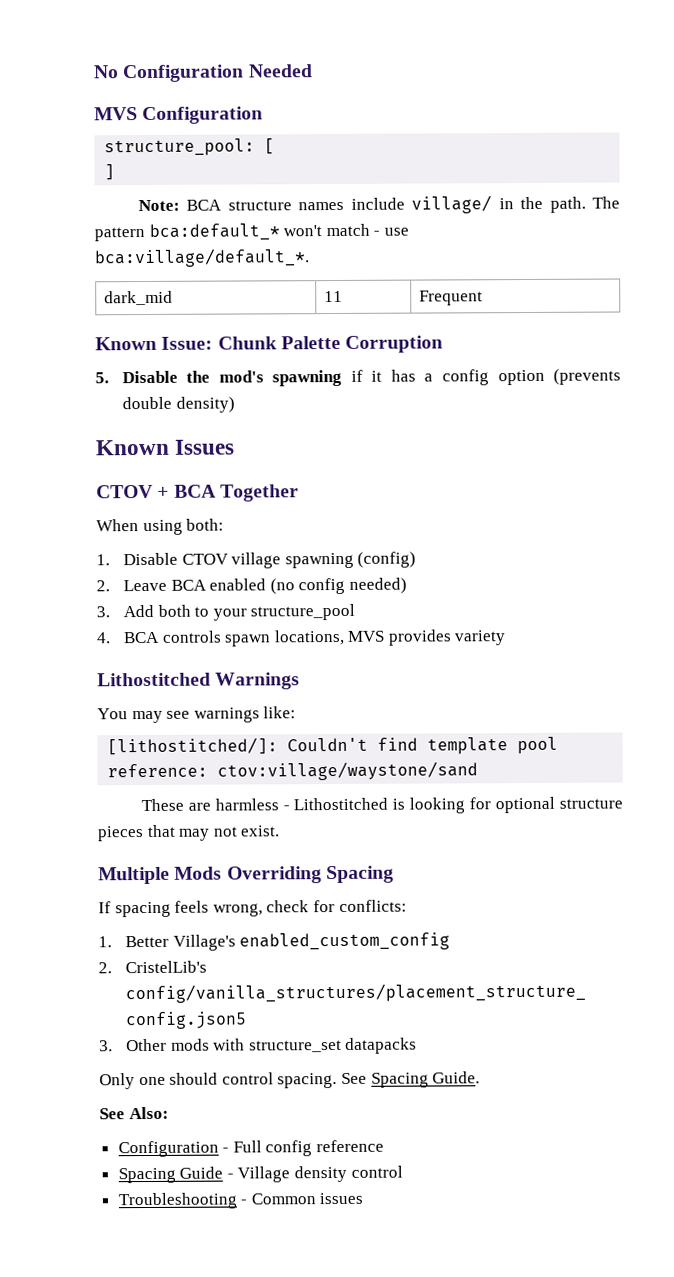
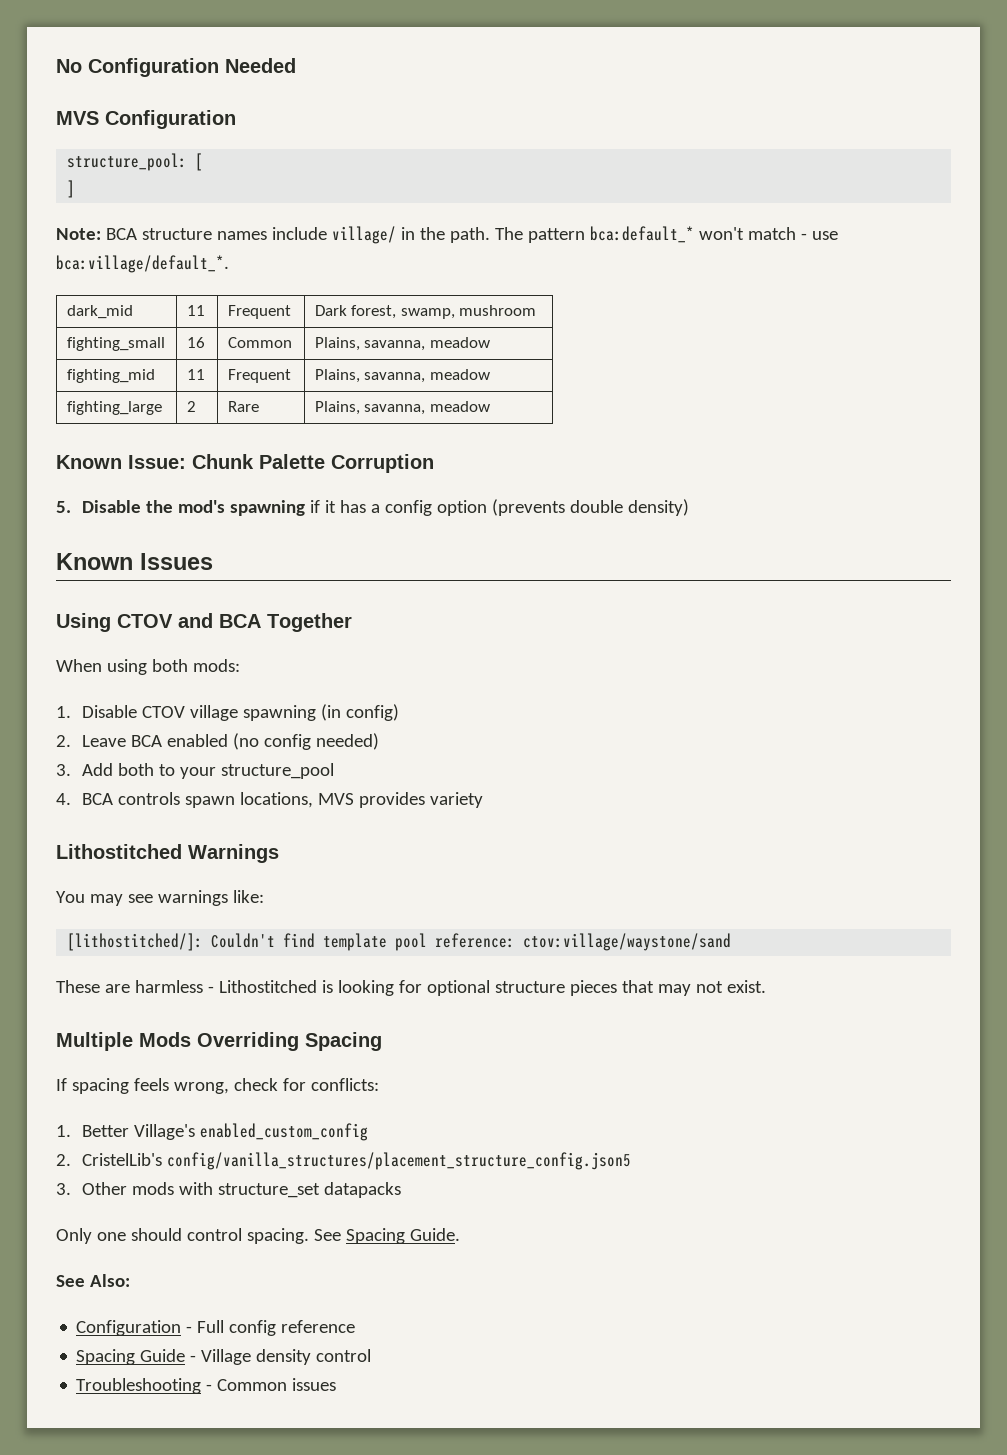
(484, 298) none -> [314,305,537,319] [66,337,165,351] [186,337,205,348] [227,337,292,348] [314,337,490,351] [66,369,155,383] [186,369,205,380] [227,369,291,383] [314,369,490,383] [66,401,162,415] [186,401,196,412] [227,401,259,412] [314,401,490,415] | Dark forest, swamp, mushroom // fighting_small | 16 | Common | Plains, savanna, meadow // fighting_mid | 11 | Frequent | Plains, savanna, meadow // fighting_large | 2 | Rare | Plains, savanna, meadow
[96,484,170,499] CTOV + -> [56,613,213,632] Using CTOV and
[186,518,225,531] both: -> [151,659,240,672] both mods:
[357,551,417,568] (config) -> [321,704,400,721] (in config)

